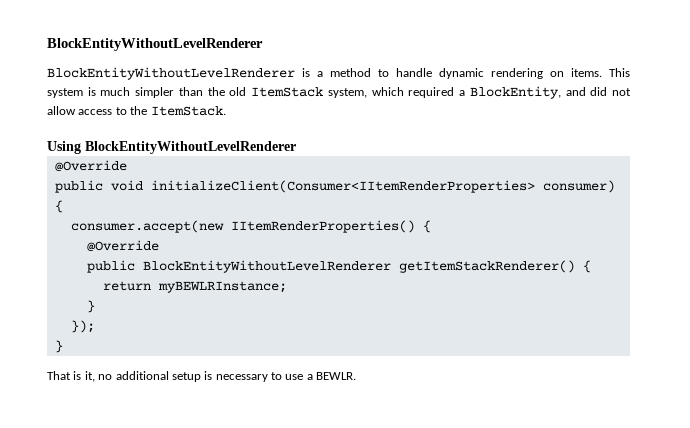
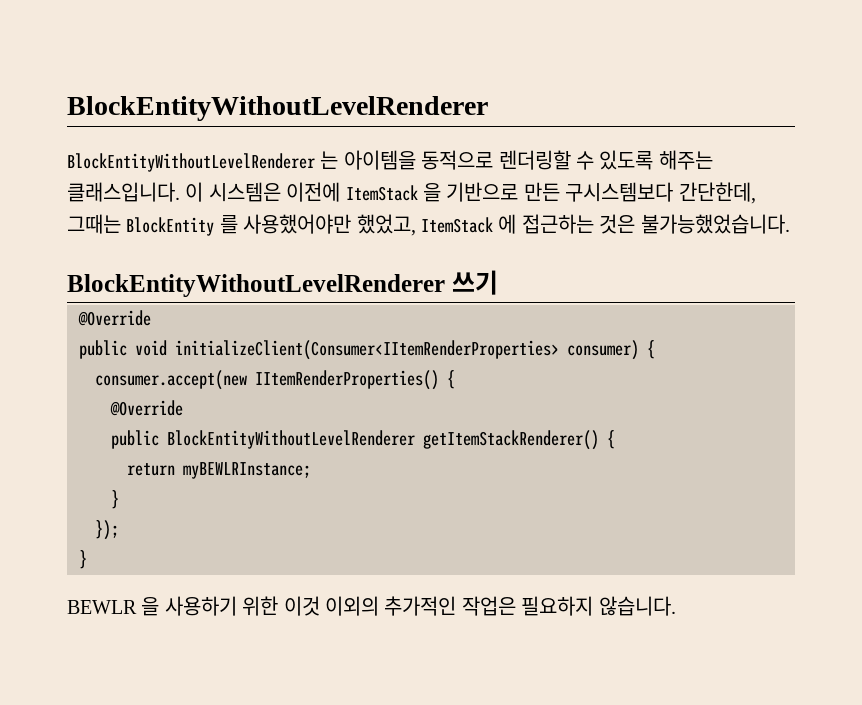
[302,68,630,79] [47,86,632,99] [47,106,226,116] [47,141,296,154] is a method to handle dynamic rendering on items. This system is much simpler than the old ItemStack system, which required a BlockEntity, and did not allow access to the ItemStack. // Using BlockEntityWithoutLevelRenderer -> [320,150,713,170] [67,182,756,204] [67,214,790,236] [67,270,498,297] 는 아이템을 동적으로 렌더링할 수 있도록 해주는 클래스입니다. 이 시스템은 이전에 ItemStack 을 기반으로 만든 구시스템보다 간단한데, 그때는 BlockEntity 를 사용했어야만 했었고, ItemStack 에 접근하는 것은 불가능했었습니다. // BlockEntityWithoutLevelRenderer 쓰기
[47,371,357,382] That is it, no additional setup is necessary to use a BEWLR. -> [67,596,676,616] BEWLR 을 사용하기 위한 이것 이외의 추가적인 작업은 필요하지 않습니다.

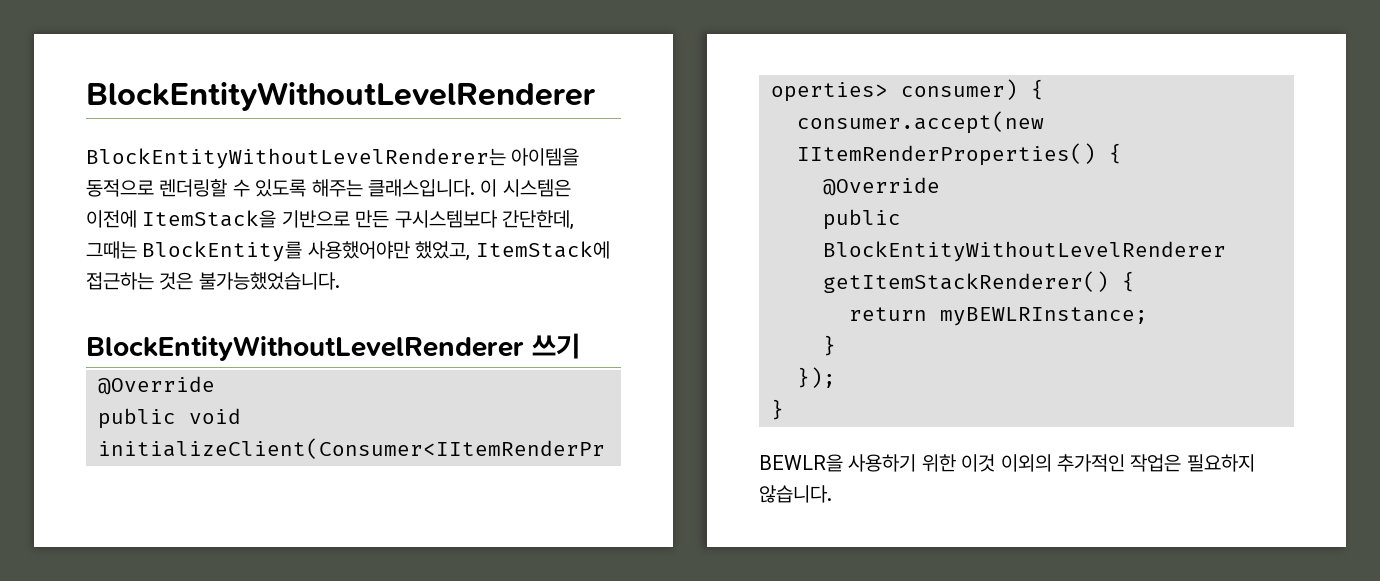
[67,151,339,172] BlockEntityWithoutLevelRenderer 는 -> [86,148,506,169] BlockEntityWithoutLevelRenderer는
[345,183,441,202] ItemStack 을 -> [142,210,277,228] ItemStack을
[126,214,517,236] BlockEntity 를 사용했어야만 했었고, ItemStack 에 -> [142,241,610,262] BlockEntity를 사용했어야만 했었고, ItemStack에
[67,597,160,616] BEWLR 을 -> [759,454,843,472] BEWLR을

